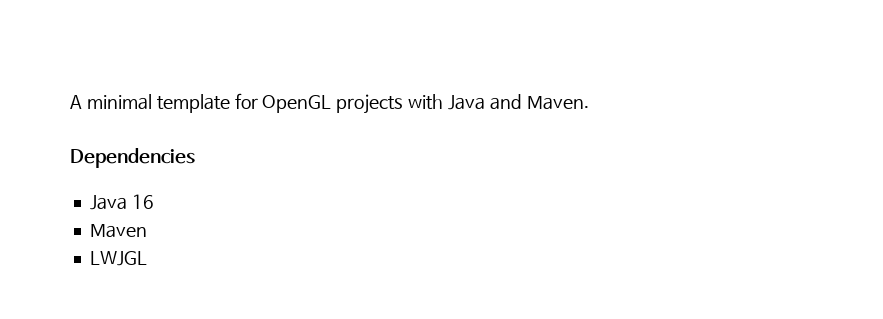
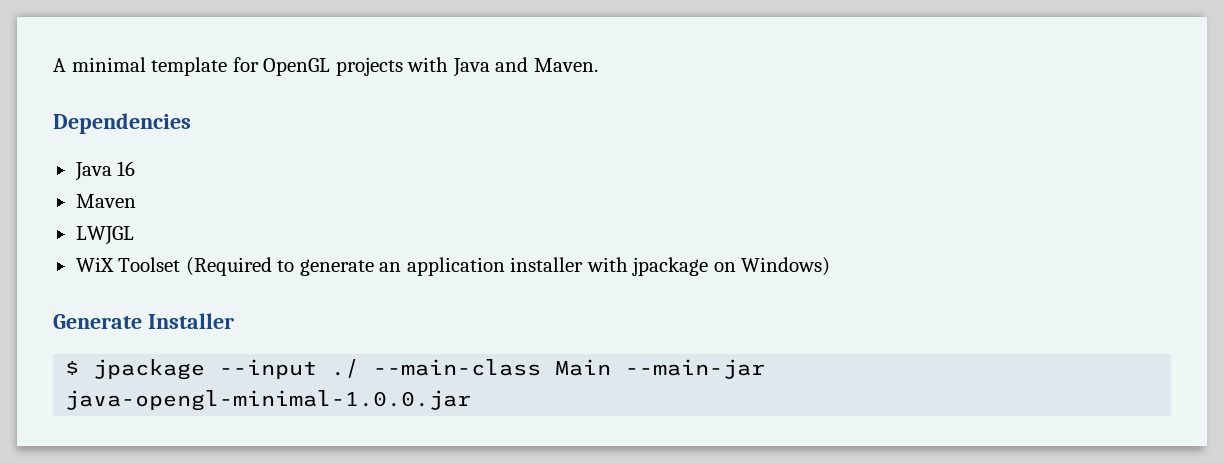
(147, 258) none -> [75,257,831,276] [53,313,234,329] [65,359,766,380] [65,390,472,411] // WiX Toolset (Required to generate an application installer with jpackage on Windows) // Generate Installer // $ jpackage --input ./ --main-class Main --main-jar java-opengl-minimal-1.0.0.jar

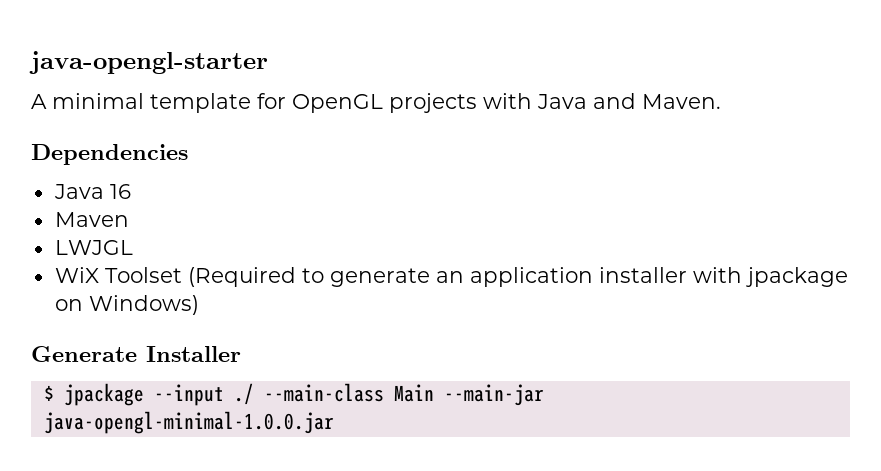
(53, 65) none -> [29,51,268,74] java-opengl-starter //

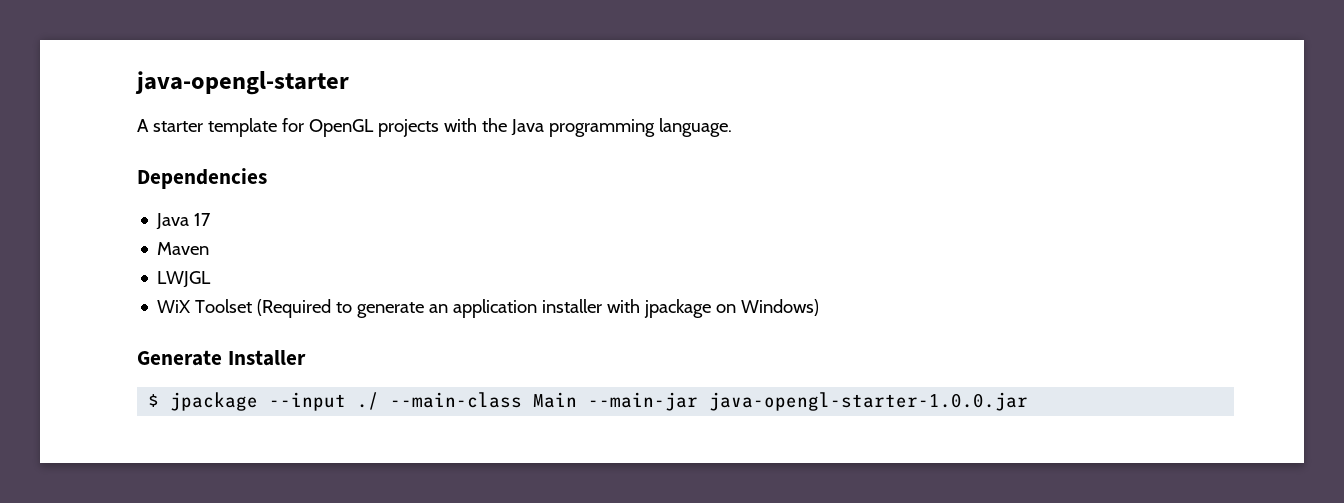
[52,93,144,109] minimal -> [152,121,203,132] starter
[537,93,721,109] Java and Maven. -> [481,118,732,137] the Java programming language.
[109,184,131,199] 16 -> [194,213,212,226] 17
[43,411,334,434] java-opengl-minimal-1.0.0.jar -> [709,392,1029,411] java-opengl-starter-1.0.0.jar

